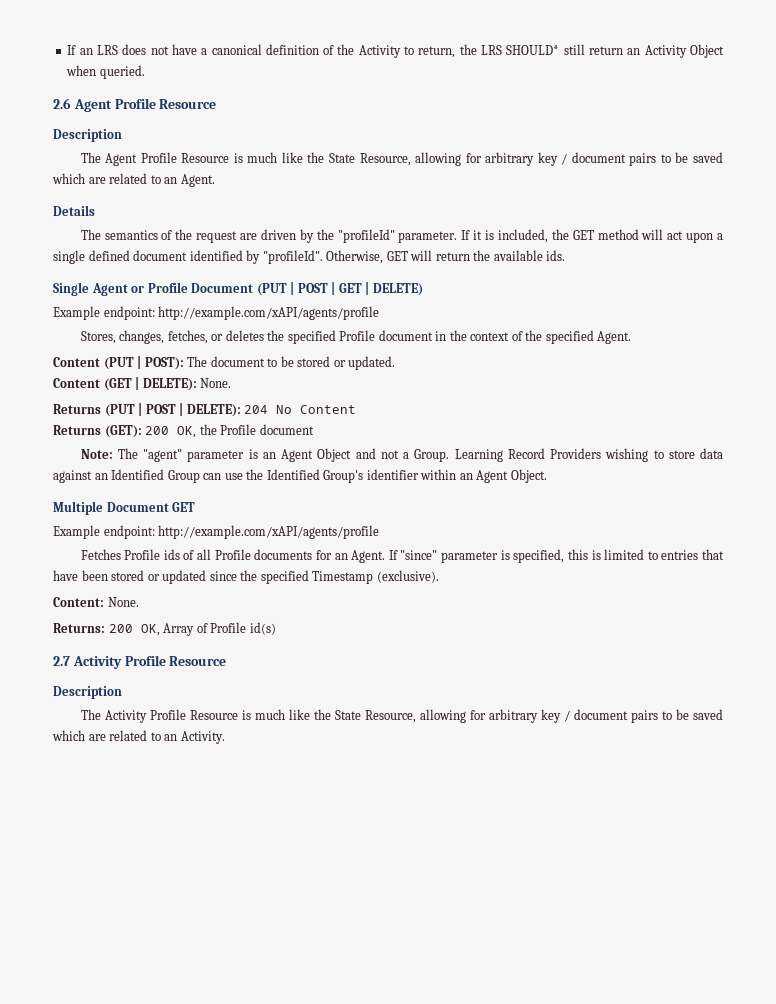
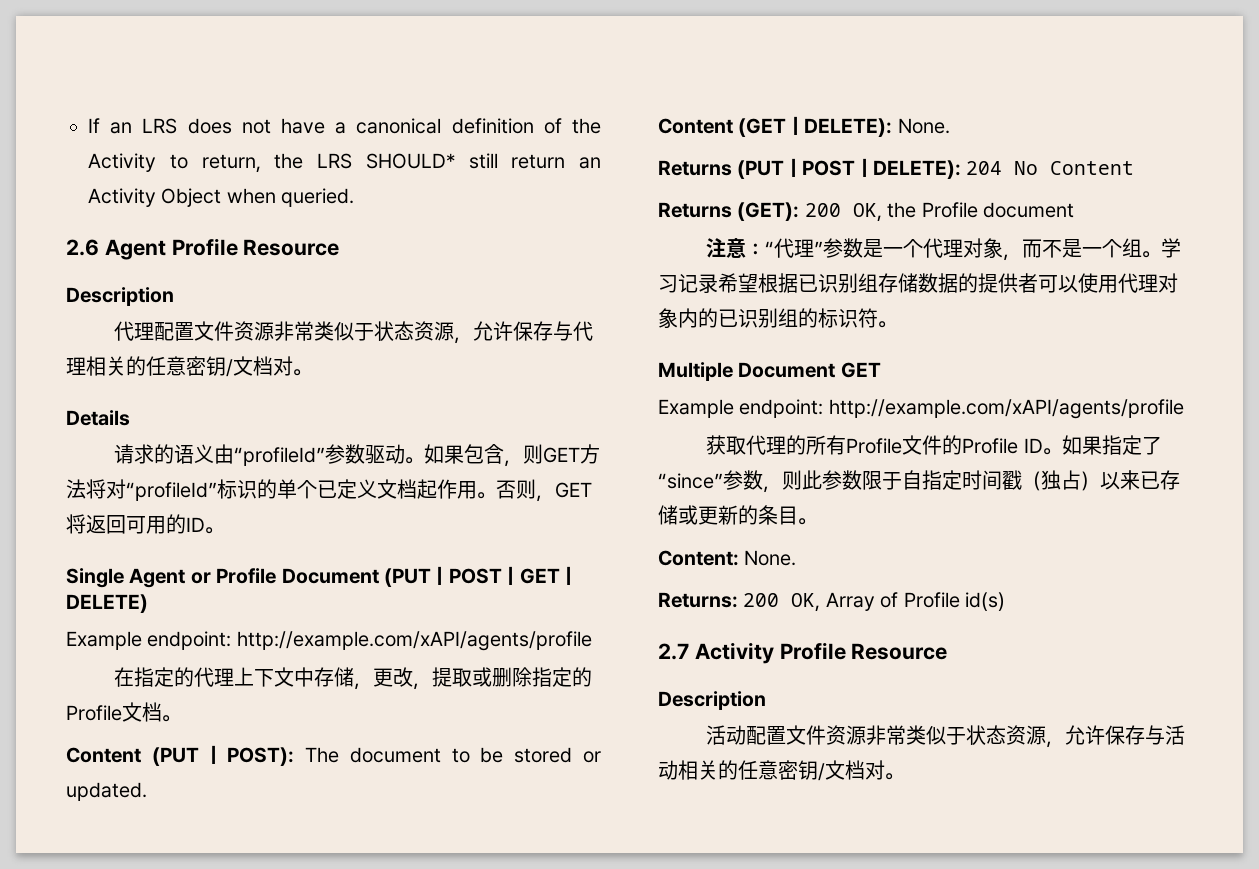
[80,152,724,166] [52,173,215,187] [53,205,95,216] [80,229,723,243] [53,250,566,264] The Agent Profile Resource is much like the State Resource, allowing for arbitrary key / document pairs to be saved which are related to an Agent. // Details // The semantics of the request are driven by the "profileId" parameter. If it is included, the GET method will act upon a single defined document identified by "profileId". Otherwise, GET will return the available ids. -> [114,321,594,344] [66,356,312,377] [66,410,130,426] [114,444,601,467] [66,479,592,502] [66,514,224,534] 代理配置文件资源非常类似于状态资源，允许保存与代理相关的任意密钥/文档对。 // Details // 请求的语义由“profileId”参数驱动。如果包含，则GET方法将对“profileId”标识的单个已定义文档起作用。否则，GET将返回可用的ID。
[80,330,632,344] Stores, changes, fetches, or deletes the specified Profile document in the context of the specified Agent. -> [114,667,593,690] [66,702,181,722] 在指定的代理上下文中存储，更改，提取或删除指定的Profile文档。
[80,448,723,462] [53,469,547,483] Note: The "agent" parameter is an Agent Object and not a Group. Learning Record Providers wishing to store data against an Identified Group can use the Identified Group's identifier within an Agent Object. -> [706,238,1182,261] [658,273,1178,293] [658,308,897,328] 注意：“代理”参数是一个代理对象，而不是一个组。学习记录希望根据已识别组存储数据的提供者可以使用代理对象内的已识别组的标识符。
[80,549,725,563] [53,570,439,584] Fetches Profile ids of all Profile documents for an Agent. If "since" parameter is specified, this is limited to entries that have been stored or updated since the specified Timestamp (exclusive). -> [706,435,1162,455] [658,470,1180,493] [658,505,817,525] 获取代理的所有Profile文件的Profile ID。如果指定了“since”参数，则此参数限于自指定时间戳（独占）以来已存储或更新的条目。
[80,709,723,723] [52,730,225,744] The Activity Profile Resource is much like the State Resource, allowing for arbitrary key / document pairs to be saved which are related to an Activity. -> [706,725,1186,748] [658,760,904,781] 活动配置文件资源非常类似于状态资源，允许保存与活动相关的任意密钥/文档对。

